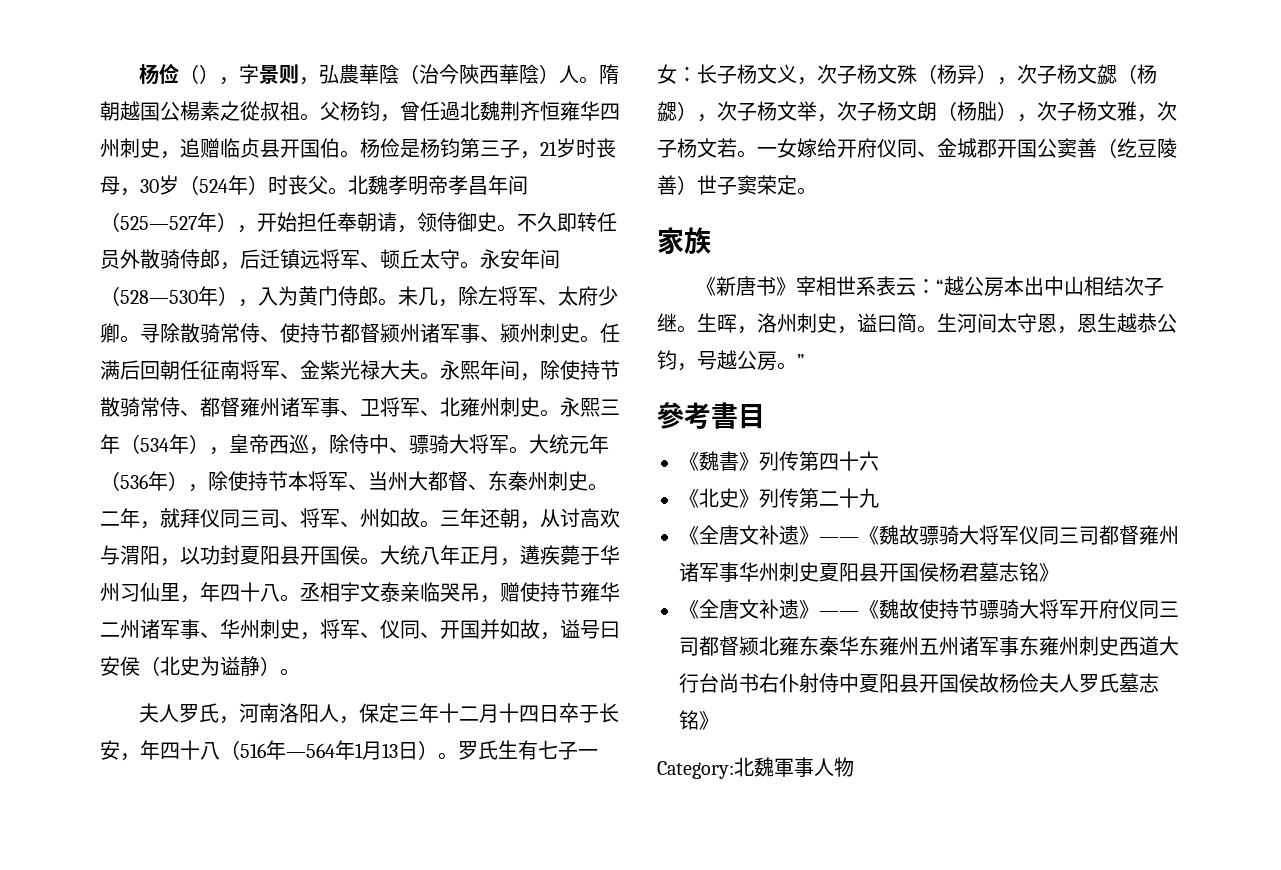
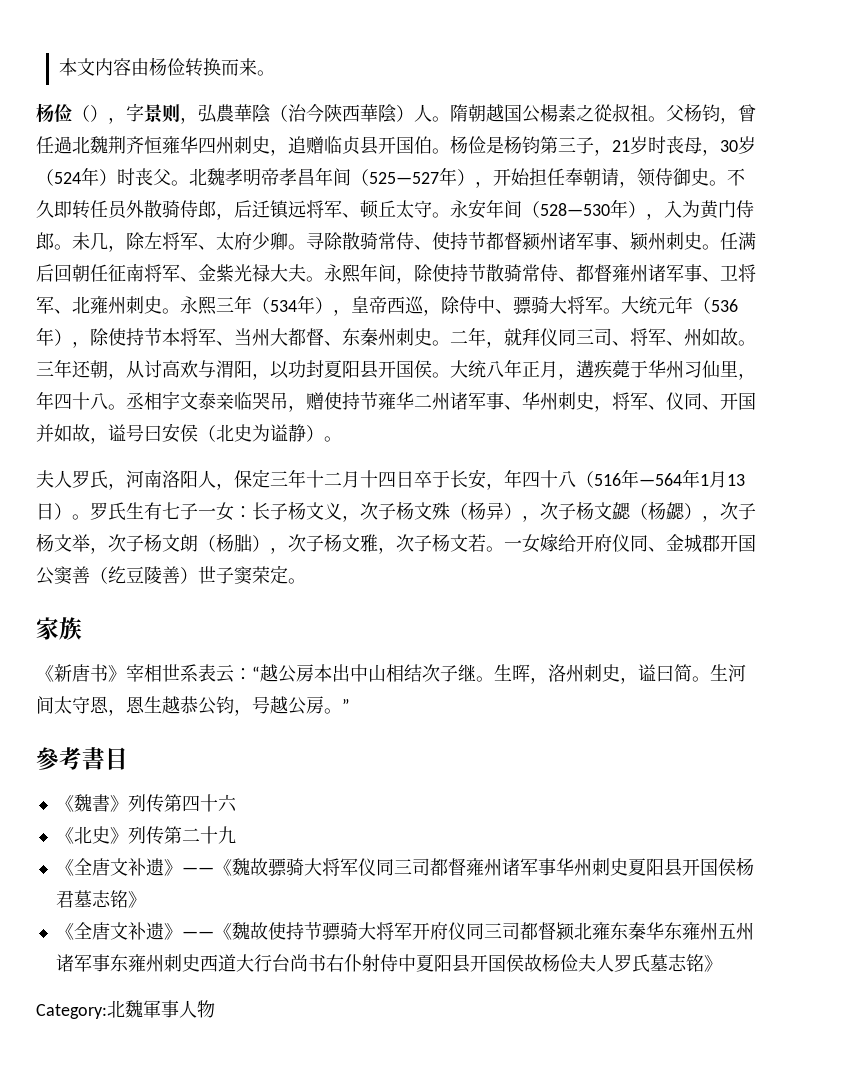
(138, 74) none -> [58,57,275,77] 本文内容由杨俭转换而来。 //

